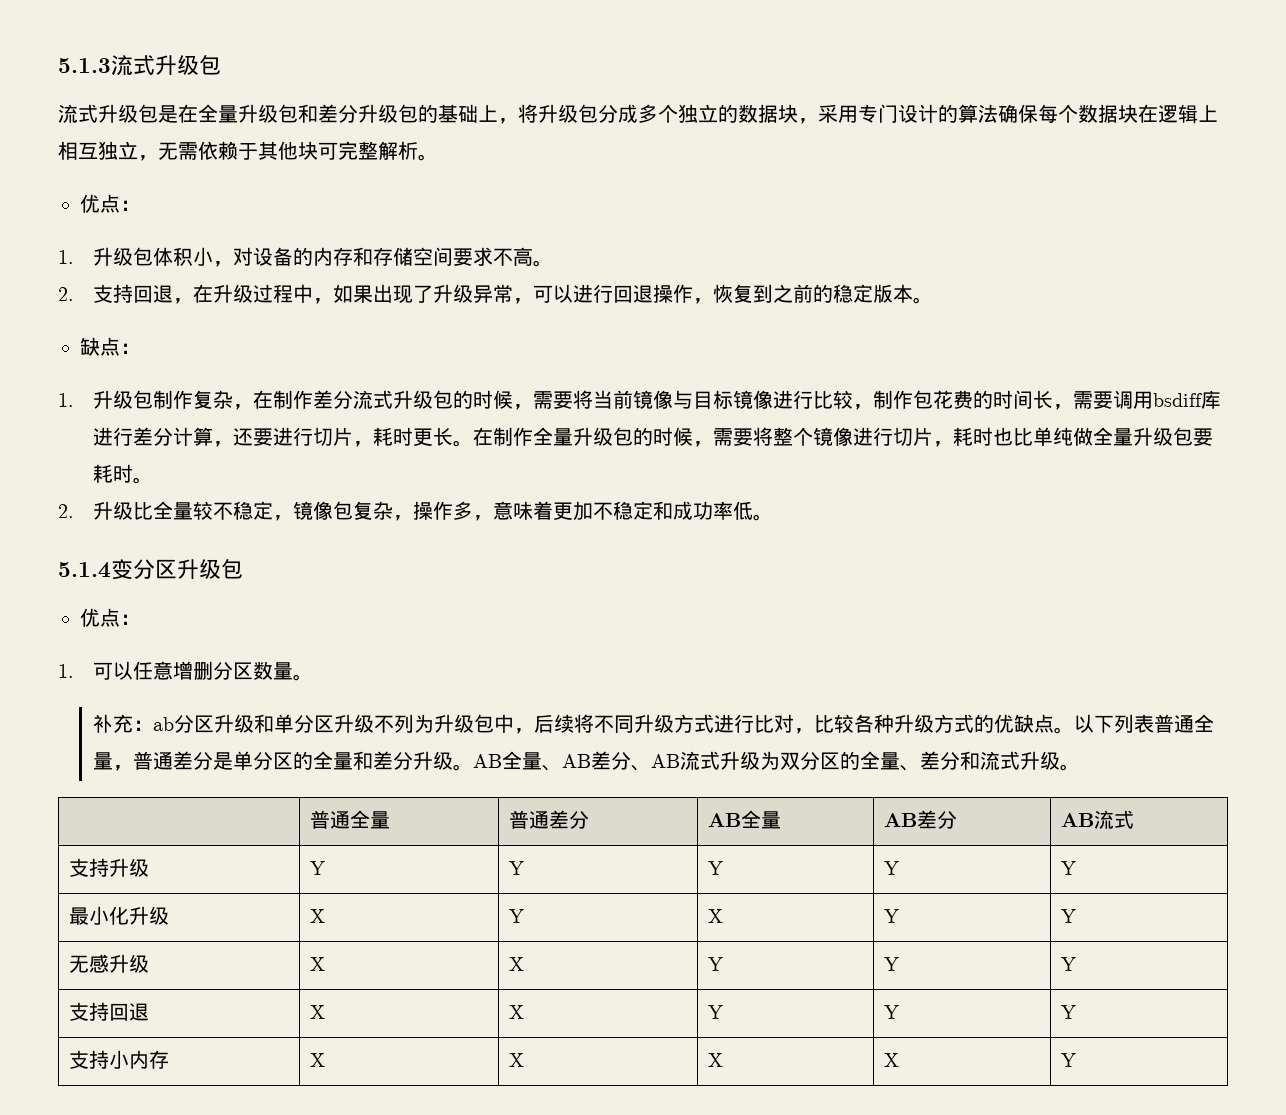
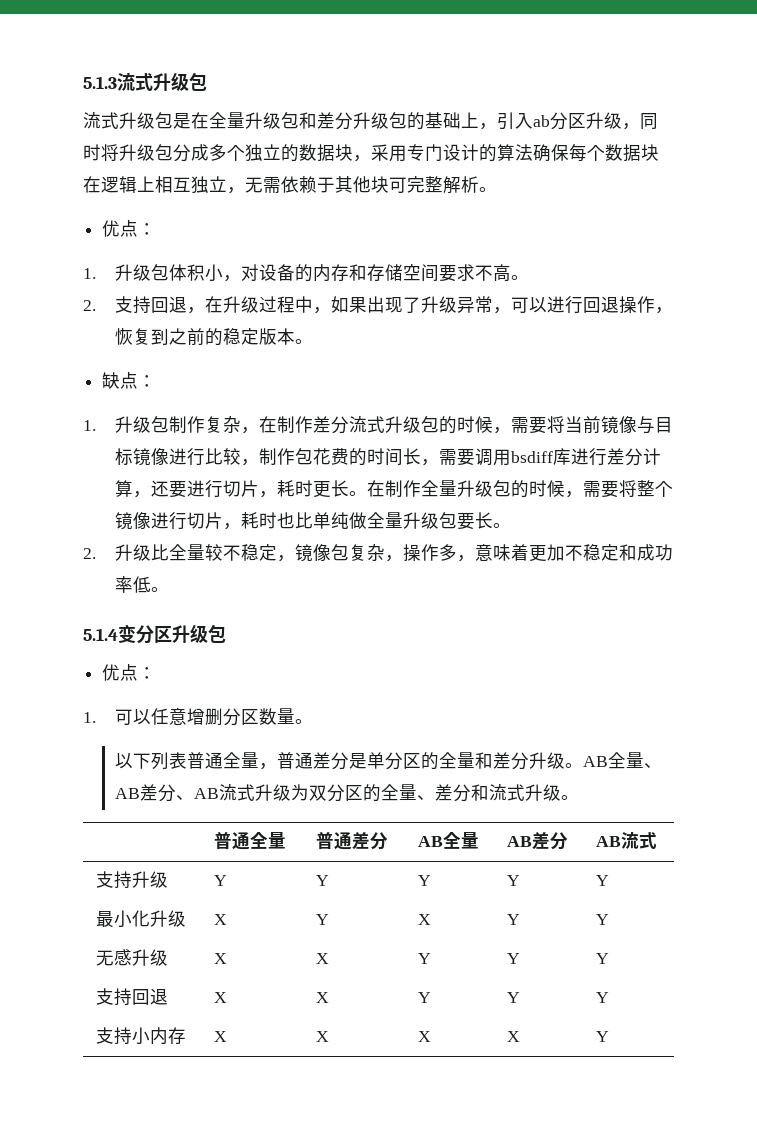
(518, 121) none -> [497,112,658,130] [83,144,101,161] 引入ab分区升级，同时
[93,464,134,483] 耗时 -> [474,512,493,529] 长
[93,714,1075,734] 补充：ab分区升级和单分区升级不列为升级包中，后续将不同升级方式进行比对，比较各种升级方式的优缺点。 -> (313, 721) none

